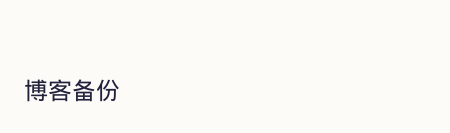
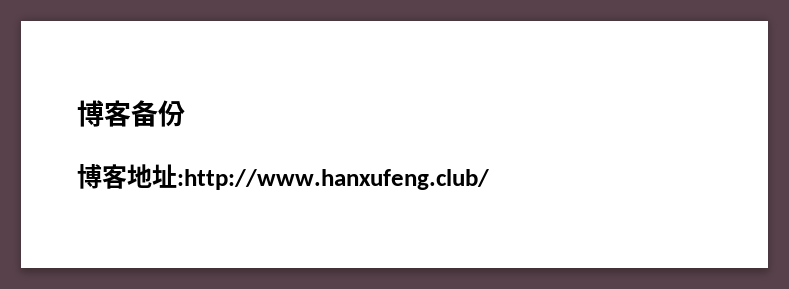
(120, 90) none -> [77,164,489,190] // 博客地址:http://www.hanxufeng.club/

